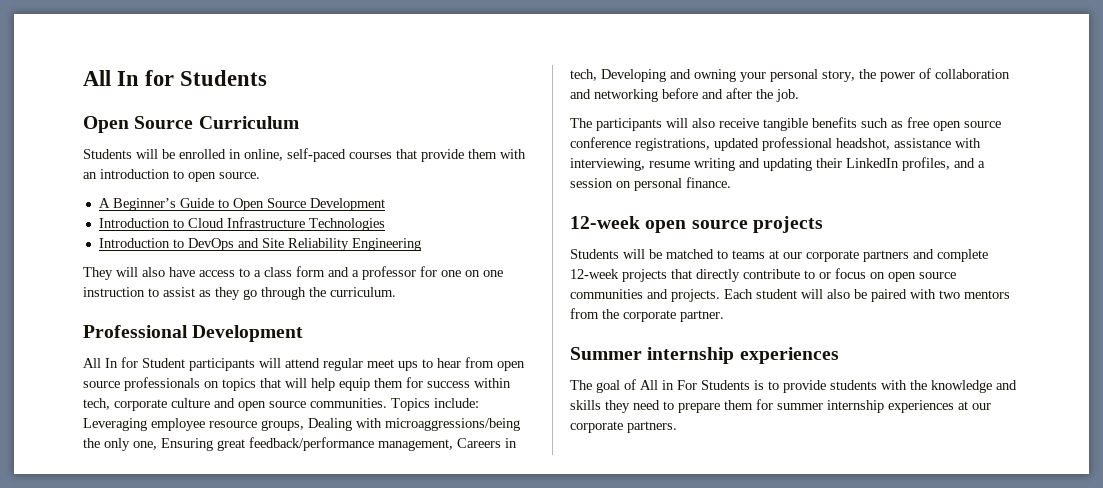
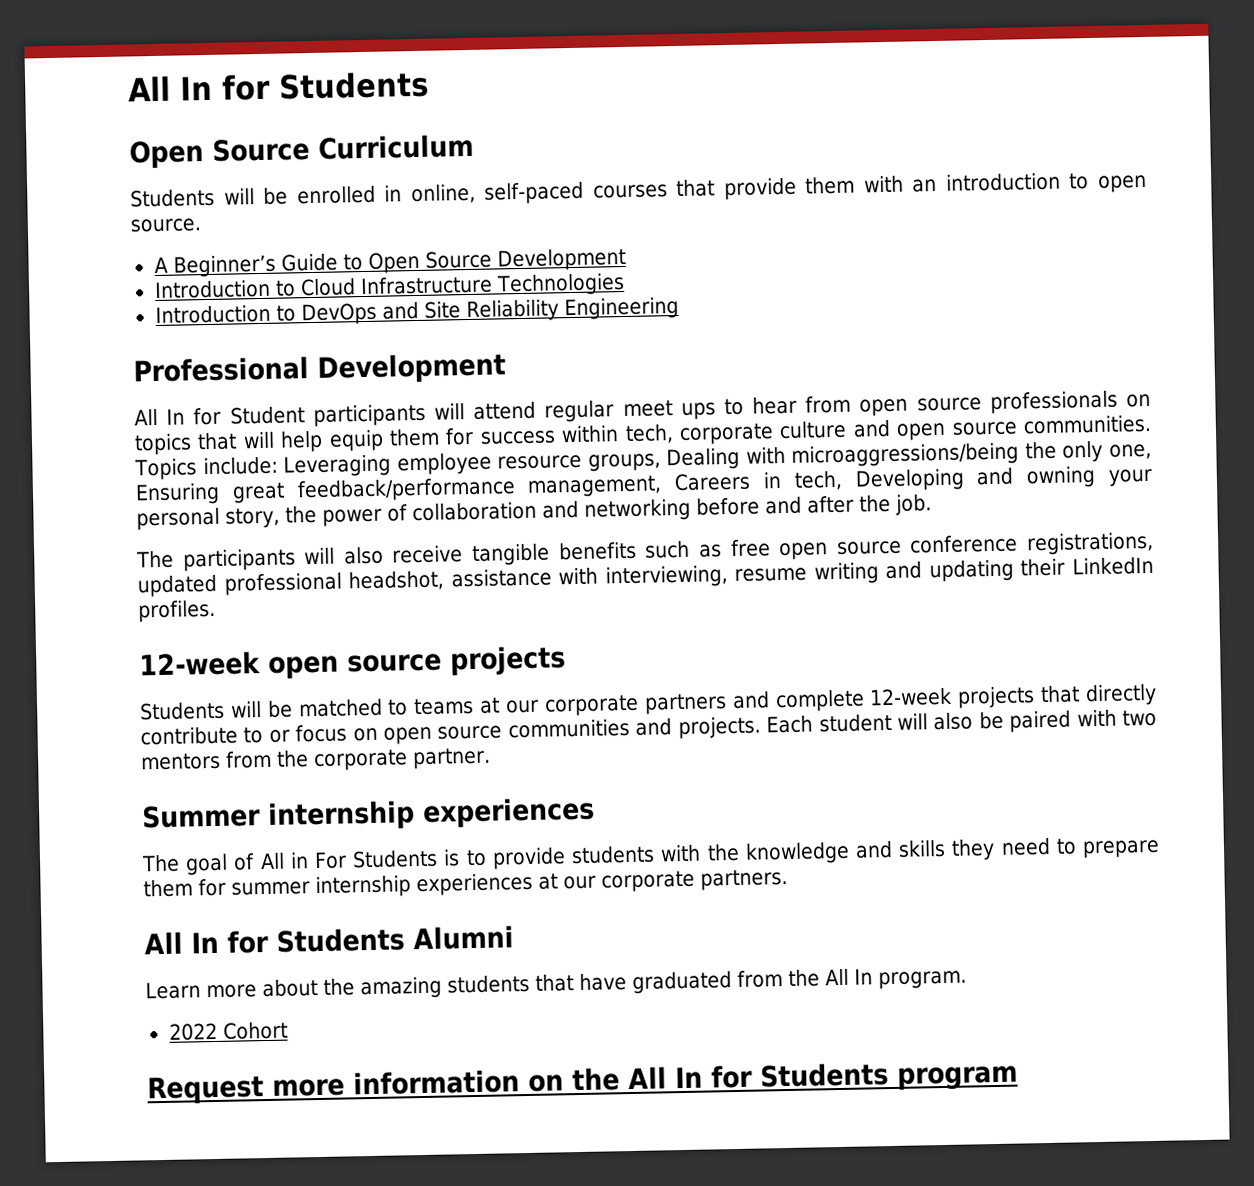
[83,266,503,280] [83,287,396,300] // They will also have access to a class form and a professor for one on one instruction to assist as they go through the curriculum. -> (679, 308) none
[902,157,985,171] [570,177,731,191] profiles, and a session on personal finance. -> [138,599,216,623] profiles.
(677, 427) none -> [144,925,514,955] [145,968,967,1000] [168,1021,288,1041] [147,1062,1018,1105] // All In for Students Alumni // Learn more about the amazing students that have graduated from the All In program. // 2022 Cohort // Request more information on the All In for Students program

